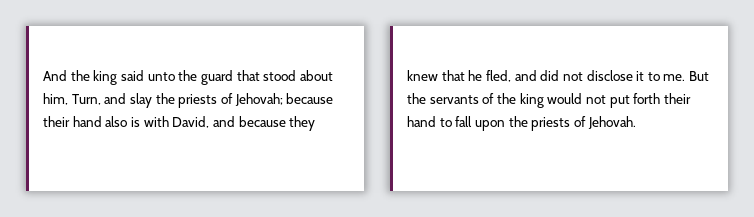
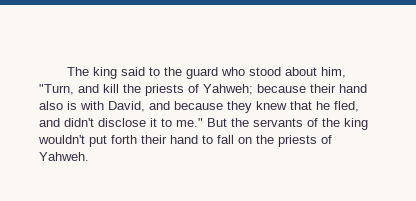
[43,70,90,81] And the -> [66,67,89,76] The
[147,72,175,81] unto -> [148,67,160,76] to
[236,70,260,81] that -> [220,67,245,76] who
[71,93,283,108] Turn, and slay the priests of Jehovah; -> [39,84,253,96] "Turn, and kill the priests of Yahweh;
[540,70,583,81] did not -> [64,118,94,127] didn't
[663,74,686,81] me. -> [176,118,203,127] me."
[547,93,606,104] would not -> [38,135,85,144] wouldn't
[474,116,636,131] upon the priests of Jehovah. -> [238,135,332,147] [39,152,89,161] on the priests of Yahweh.

